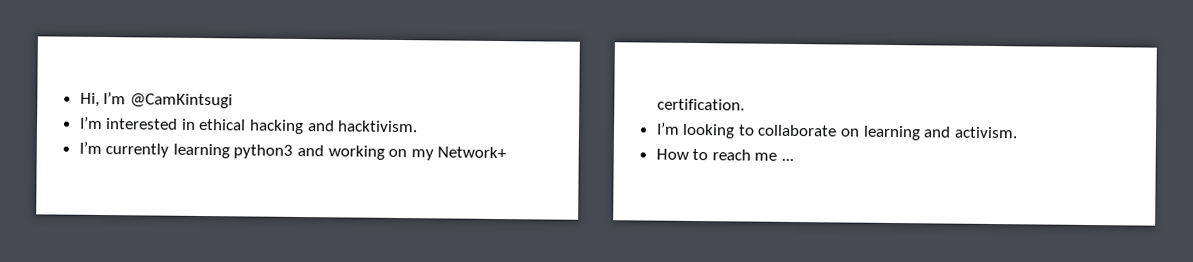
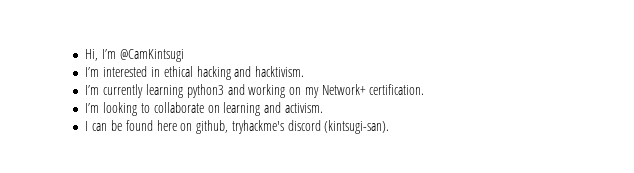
[655,148,795,162] How to reach me ... -> [85,120,390,134] I can be found here on github, tryhackme's discord (kintsugi-san).

